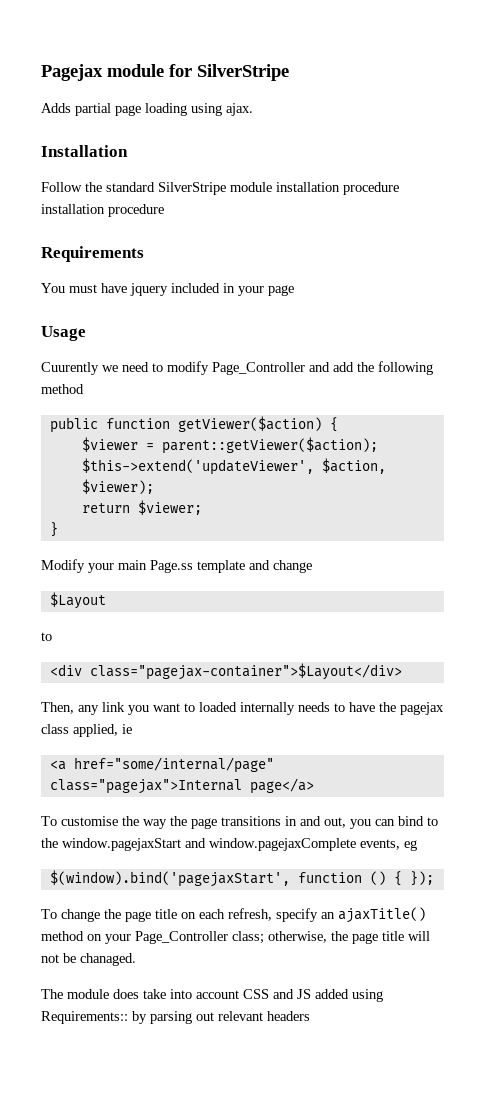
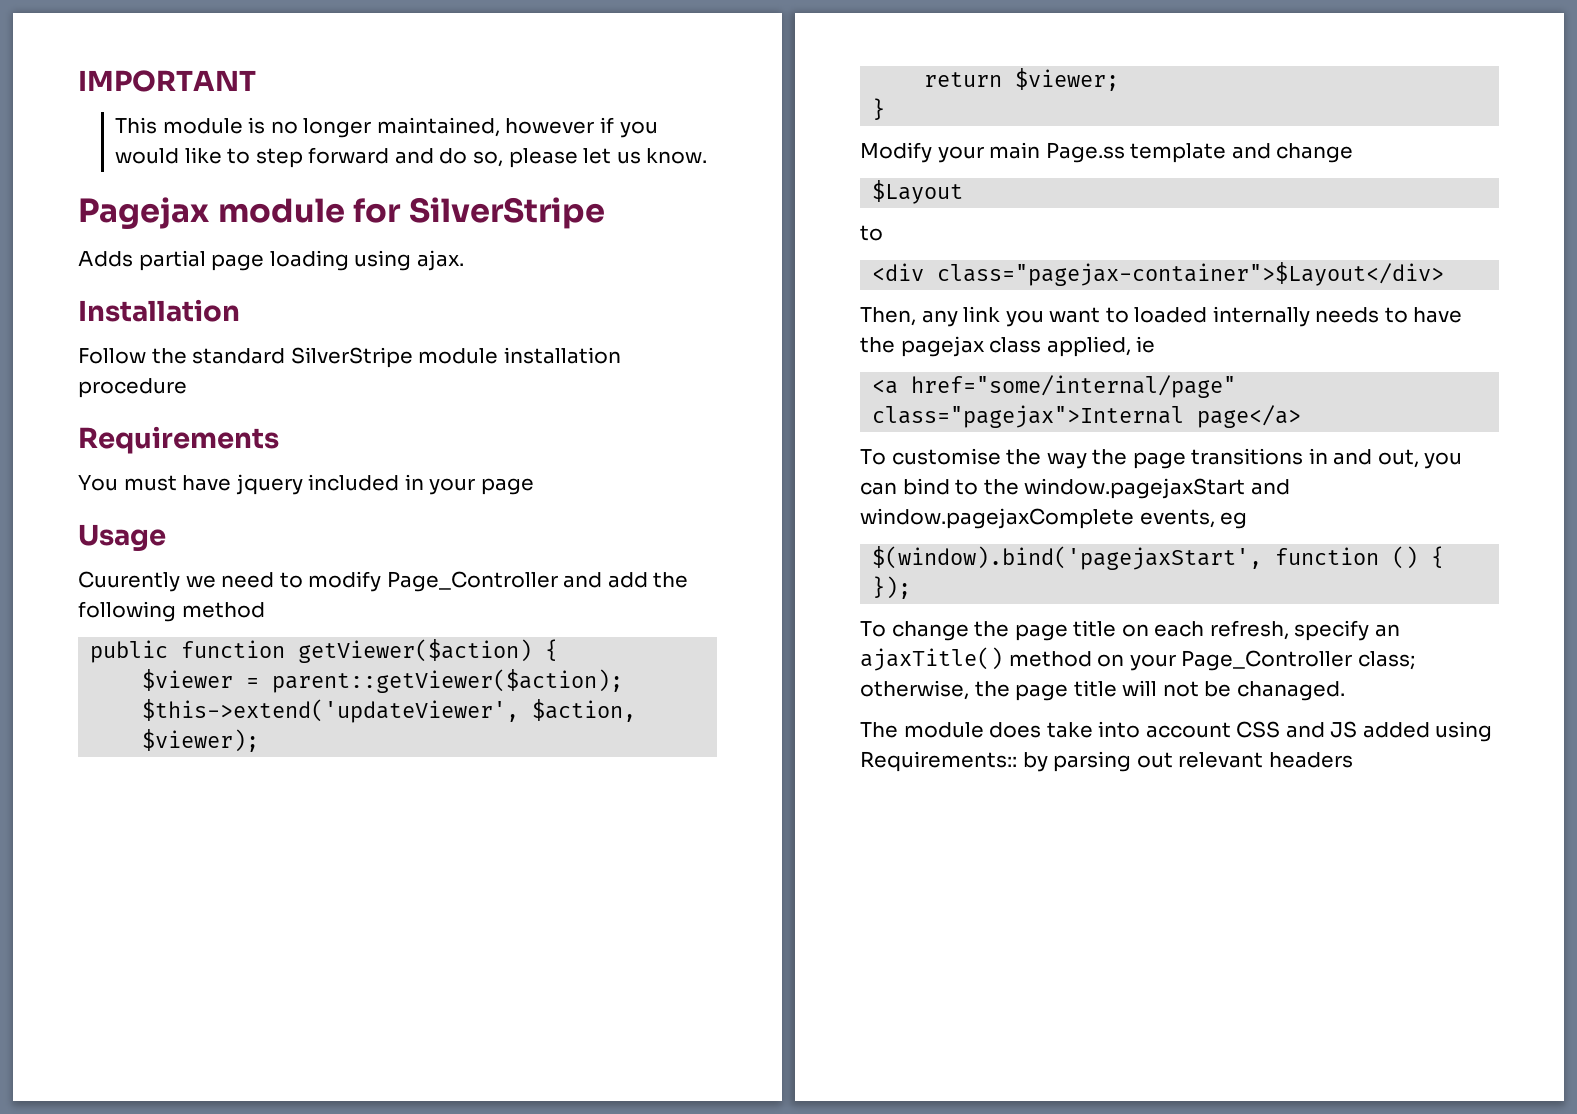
(41, 72) none -> [78,70,256,92] [115,117,658,138] [115,147,708,168] IMPORTANT // This module is no longer maintained, however if you would like to step forward and do so, please let us know. //
[41,204,164,217] installation procedure -> (187, 388) none

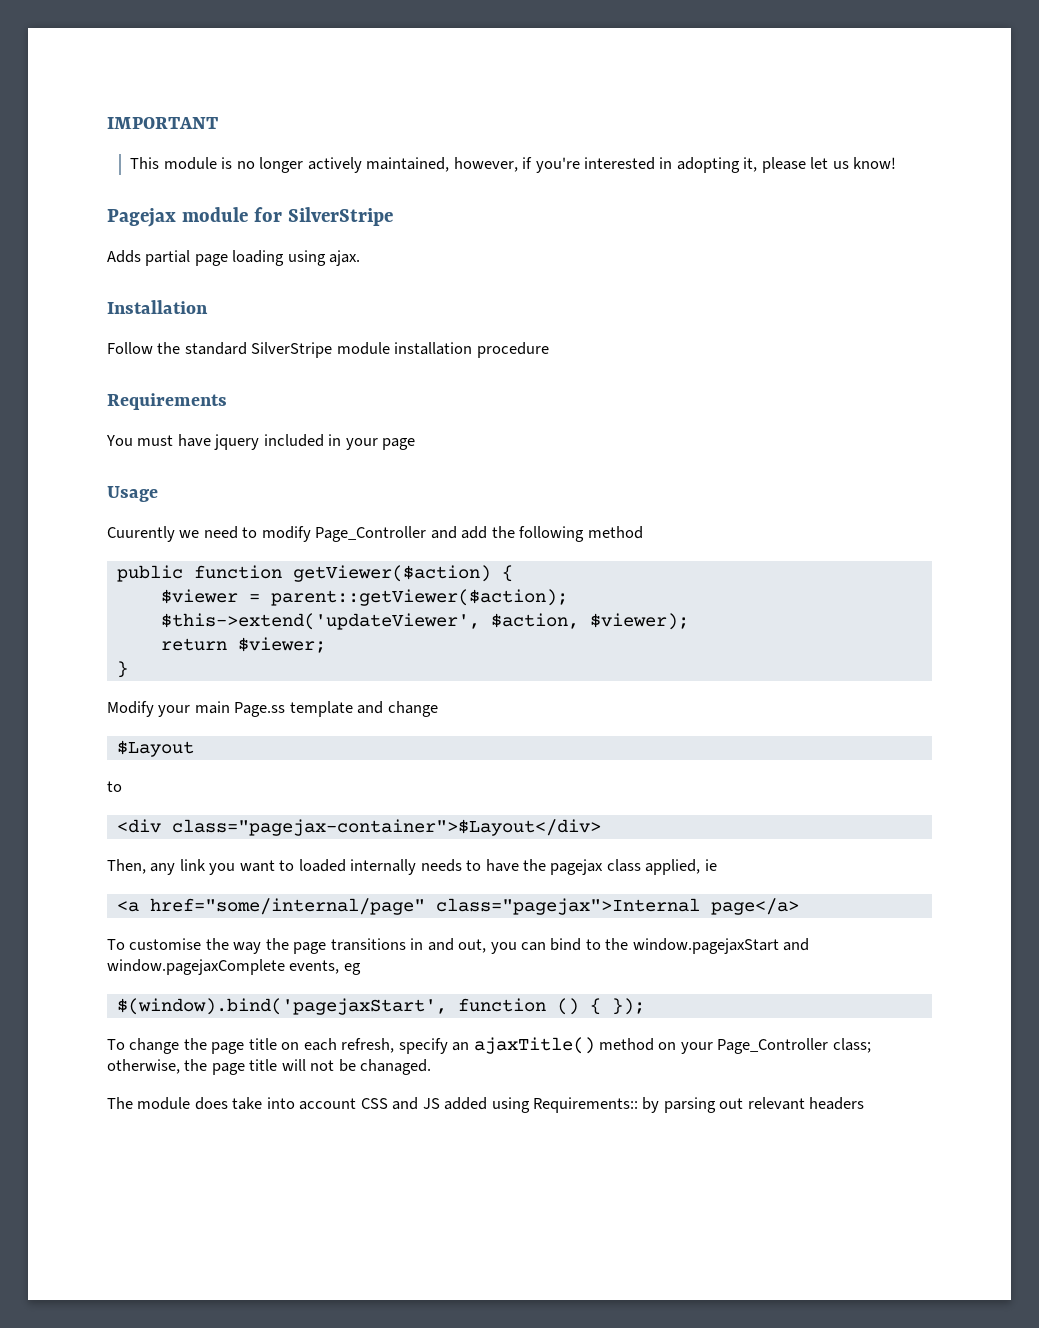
[376,117,658,138] [115,147,504,168] maintained, however if you would like to step forward and do so, -> [307,157,758,173] actively maintained, however, if you're interested in adopting it,
[646,148,708,164] know. -> [853,157,897,169] know!

